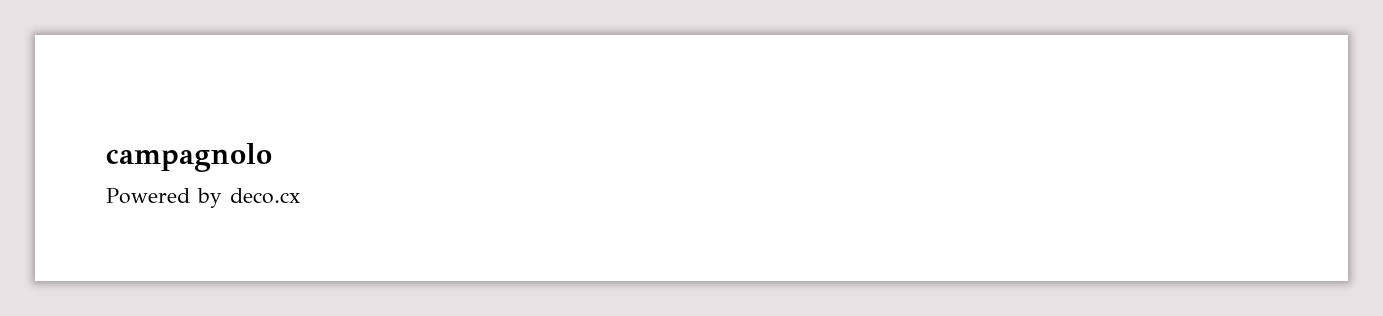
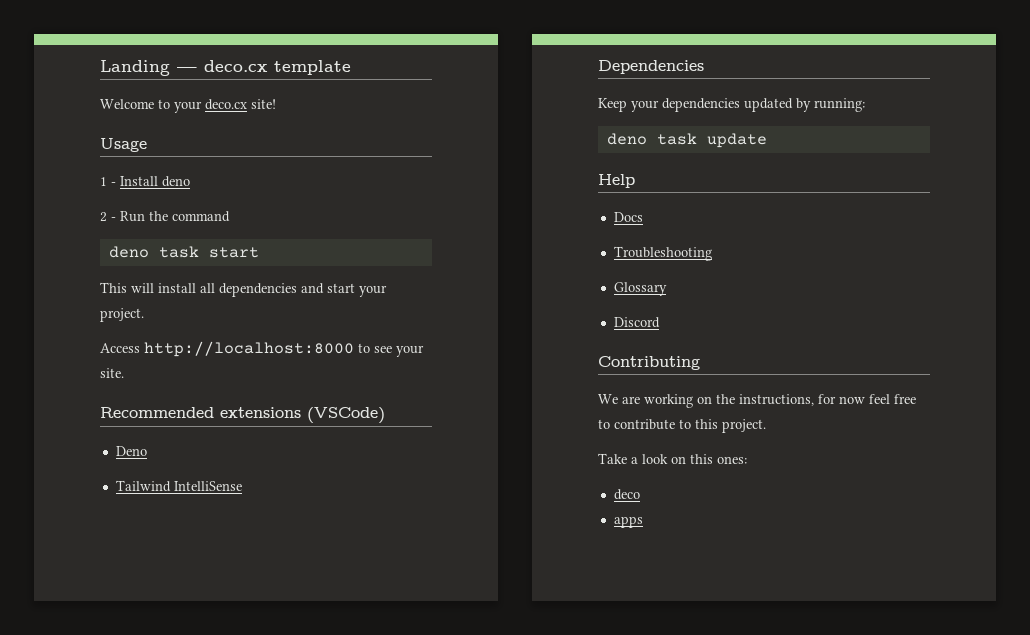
[106,143,272,172] [106,188,300,208] campagnolo // Powered by deco.cx -> [100,60,351,76] [100,99,276,113] [100,138,147,152] [100,176,190,187] [100,211,230,222] [108,246,259,258] [100,282,387,297] [100,308,144,322] [100,341,424,357] [100,368,124,378] [100,407,385,424] [115,446,147,456] [115,480,242,492] [598,60,704,74] [598,98,865,112] [606,133,767,148] [598,174,635,188] [613,212,643,222] [613,246,712,261] [613,282,667,296] [613,317,660,328] [598,356,700,370] [598,394,916,408] [598,419,766,433] [598,453,747,464] [613,489,640,500] [613,516,643,528] Landing — deco.cx template // Welcome to your deco.cx site! // Usage // 1 - Install deno // 2 - Run the command // deno task start // This will install all dependencies and start your project. // Access http://localhost:8000 to see your site. // Recommended extensions (VSCode) // Deno // Tailwind IntelliSense // Dependencies // Keep your dependencies updated by running: // deno task update // Help // Docs // Troubleshooting // Glossary // Discord // Contributing // We are working on the instructions, for now feel free to contribute to this project. // Take a look on this ones: // deco // apps

